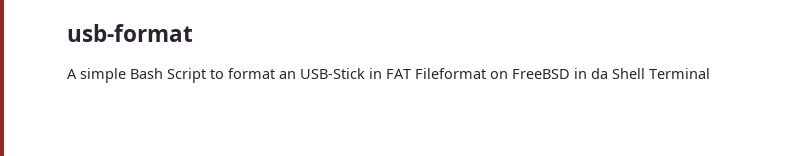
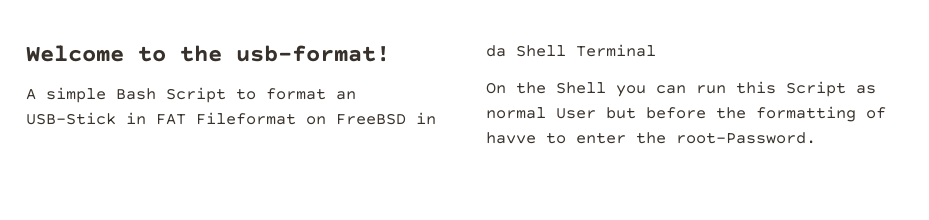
[67,24,193,42] usb-format -> [26,45,390,62] Welcome to the usb-format!
(710, 73) none -> [486,81,876,97] [486,106,886,122] [486,132,816,144] // On the Shell you can run this Script as normal User but before the formatting of havve to enter the root-Password.

